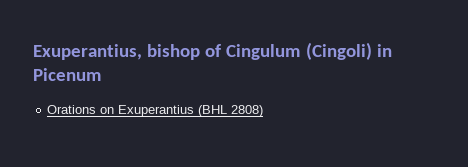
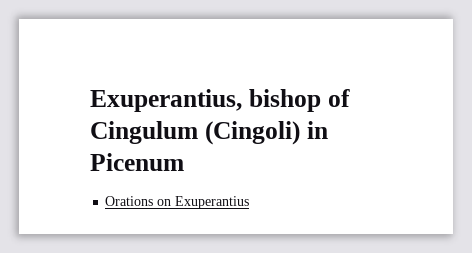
[198,105,264,117] (BHL 2808) -> (250, 202) none

